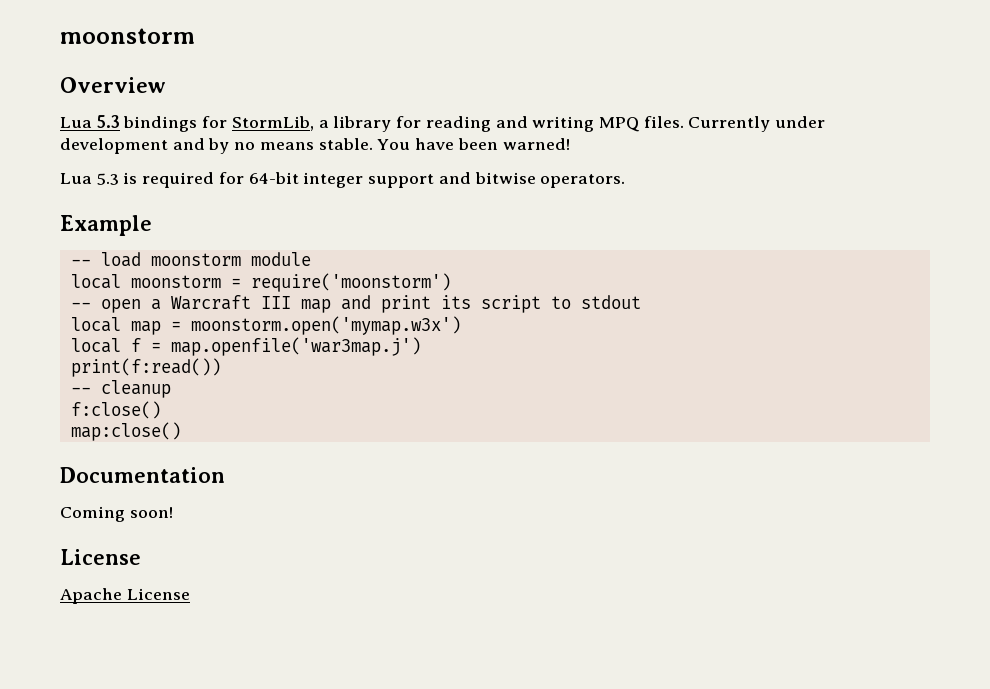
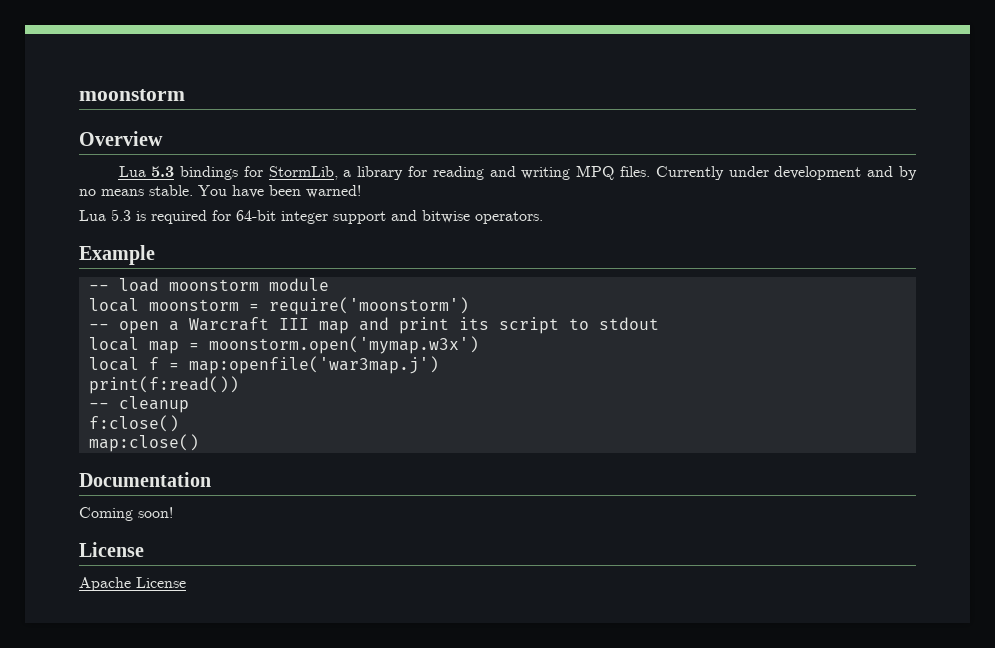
[170,337,421,356] map.openfile('war3map.j') -> [188,356,439,374] map:openfile('war3map.j')

